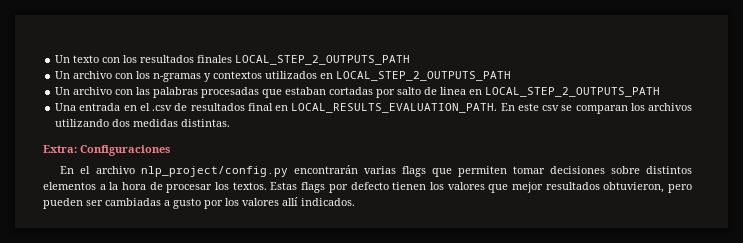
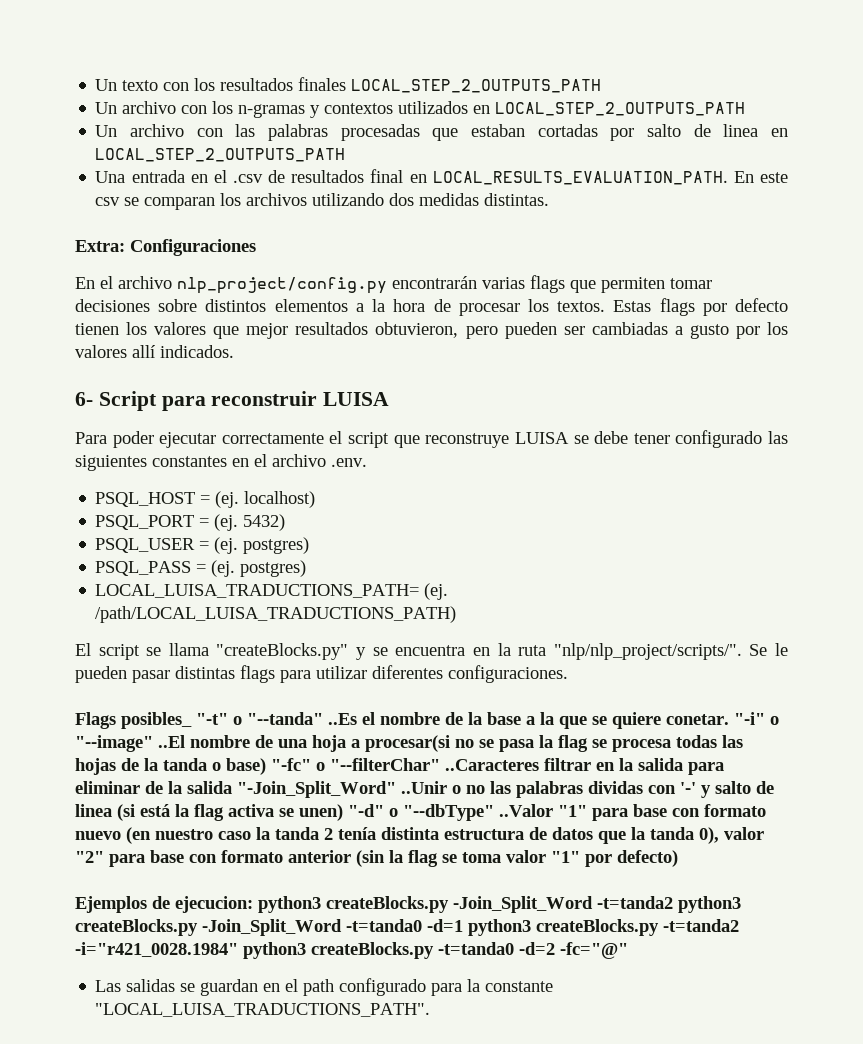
(355, 202) none -> [75,391,390,411] [75,430,789,448] [75,454,367,471] [95,491,316,508] [95,514,286,531] [95,537,310,554] [95,560,307,577] [95,583,449,600] [95,606,457,623] [75,643,789,660] [75,665,568,683] [75,712,779,729] [75,735,743,752] [75,758,724,775] [75,781,774,798] [75,804,766,821] [75,827,764,844] [75,850,678,867] [75,896,741,913] [75,919,739,936] [75,942,628,959] [95,978,554,996] [95,1003,431,1017] // 6- Script para reconstruir LUISA // Para poder ejecutar correctamente el script que reconstruye LUISA se debe tener configurado las siguientes constantes en el archivo .env. // PSQL_HOST = (ej. localhost) // PSQL_PORT = (ej. 5432) // PSQL_USER = (ej. postgres) // PSQL_PASS = (ej. postgres) // LOCAL_LUISA_TRADUCTIONS_PATH= (ej. /path/LOCAL_LUISA_TRADUCTIONS_PATH) // El script se llama "createBlocks.py" y se encuentra en la ruta "nlp/nlp_project/scripts/". Se le pueden pasar distintas flags para utilizar diferentes configuraciones. // Flags posibles_ "-t" o "--tanda" ..Es el nombre de la base a la que se quiere conetar. "-i" o "--image" ..El nombre de una hoja a procesar(si no se pasa la flag se procesa todas las hojas de la tanda o base) "-fc" o "--filterChar" ..Caracteres filtrar en la salida para eliminar de la salida "-Join_Split_Word" ..Unir o no las palabras dividas con '-' y salto de linea (si está la flag activa se unen) "-d" o "--dbType" ..Valor "1" para base con formato nuevo (en nuestro caso la tanda 2 tenía distinta estructura de datos que la tanda 0), valor "2" para base con formato anterior (sin la flag se toma valor "1" por defecto) // Ejemplos de ejecucion: python3 createBlocks.py -Join_Split_Word -t=tanda2 python3 createBlocks.py -Join_Split_Word -t=tanda0 -d=1 python3 createBlocks.py -t=tanda2 -i="r421_0028.1984" python3 createBlocks.py -t=tanda0 -d=2 -fc="@" // Las salidas se guardan en el path configurado para la constante "LOCAL_LUISA_TRADUCTIONS_PATH".

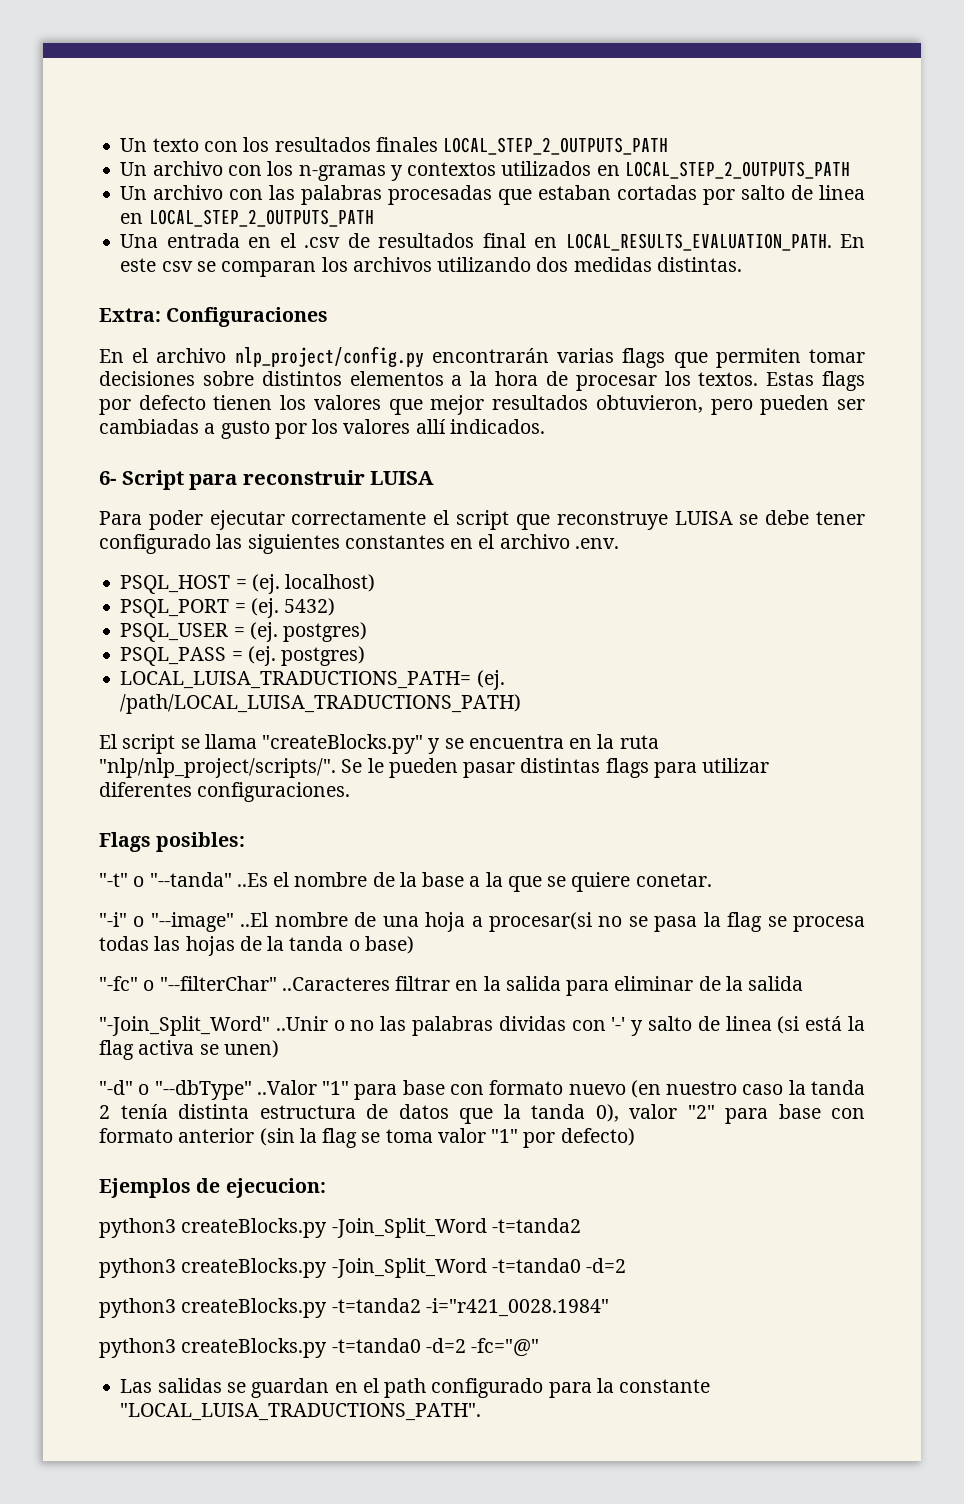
[121,712,192,729] posibles_ -> [156,832,246,852] posibles: //
(729, 719) none -> (712, 880) //
(266, 766) none -> (414, 945) //
(232, 787) none -> (804, 983) //
(343, 812) none -> (279, 1049) //
(253, 904) none -> (326, 1188) //
(673, 902) none -> (581, 1225) //
[427,919,463,932] -d=1 -> [586,1258,627,1273] -d=2 //
(238, 949) none -> (609, 1307) //

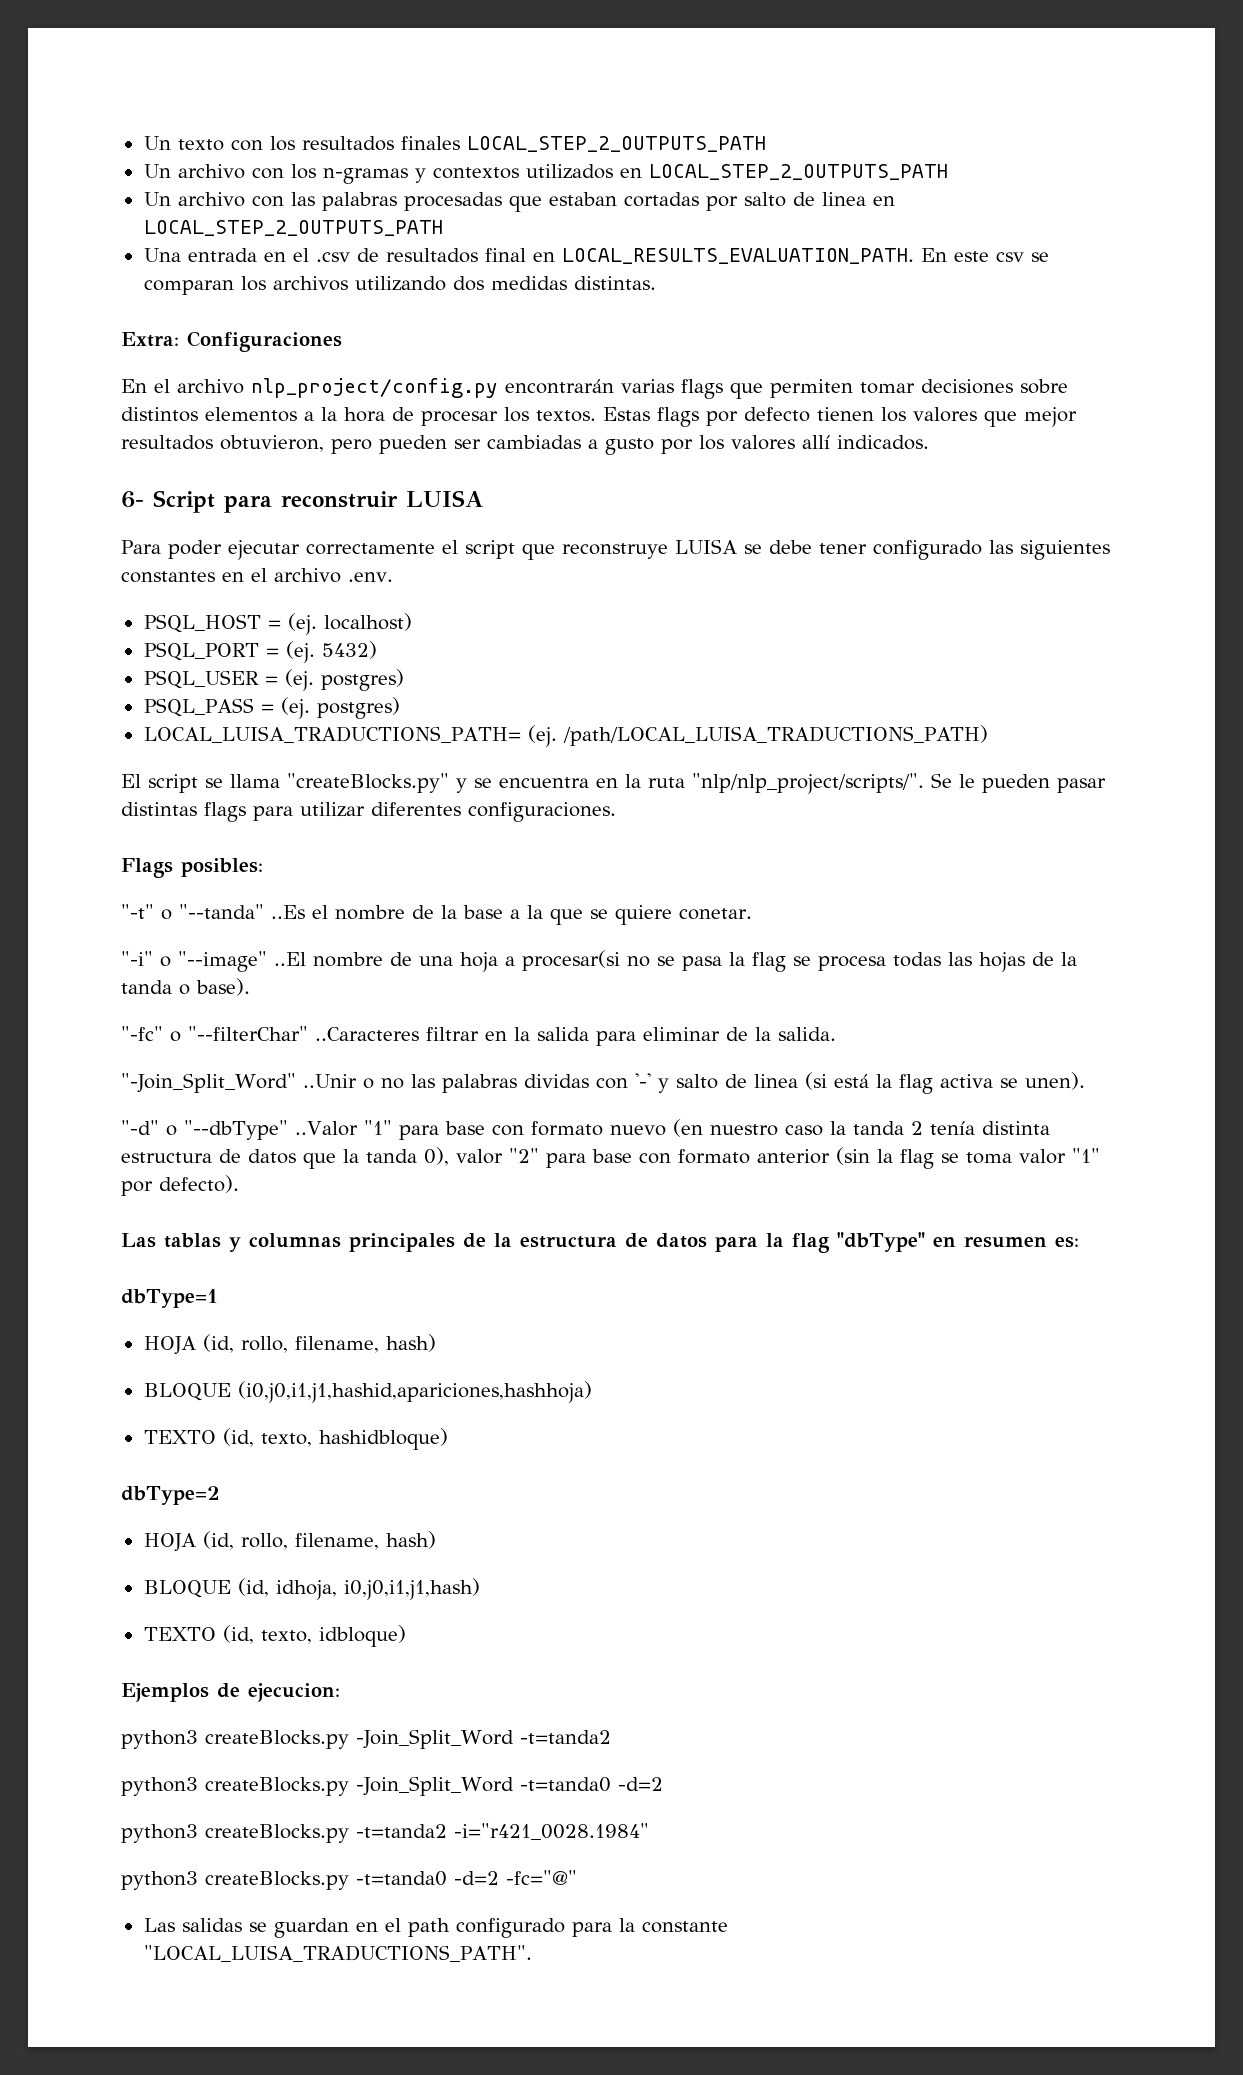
[364,936,414,954] base) -> [196,978,250,996] base).
[748,976,804,991] salida -> [778,1027,836,1041] salida.
[223,1040,279,1058] unen) -> [1024,1072,1085,1090] unen).
[560,1128,635,1146] defecto) -> [159,1175,239,1193] [121,1232,1079,1253] [121,1289,218,1308] [143,1334,436,1355] [143,1381,592,1403] [143,1428,448,1450] [121,1486,220,1505] [143,1531,436,1552] [143,1578,480,1600] [143,1625,406,1647] defecto). // Las tablas y columnas principales de la estructura de datos para la flag "dbType" en resumen es: // dbType=1 // HOJA (id, rollo, filename, hash) // BLOQUE (i0,j0,i1,j1,hashid,apariciones,hashhoja) // TEXTO (id, texto, hashidbloque) // dbType=2 // HOJA (id, rollo, filename, hash) // BLOQUE (id, idhoja, i0,j0,i1,j1,hash) // TEXTO (id, texto, idbloque)

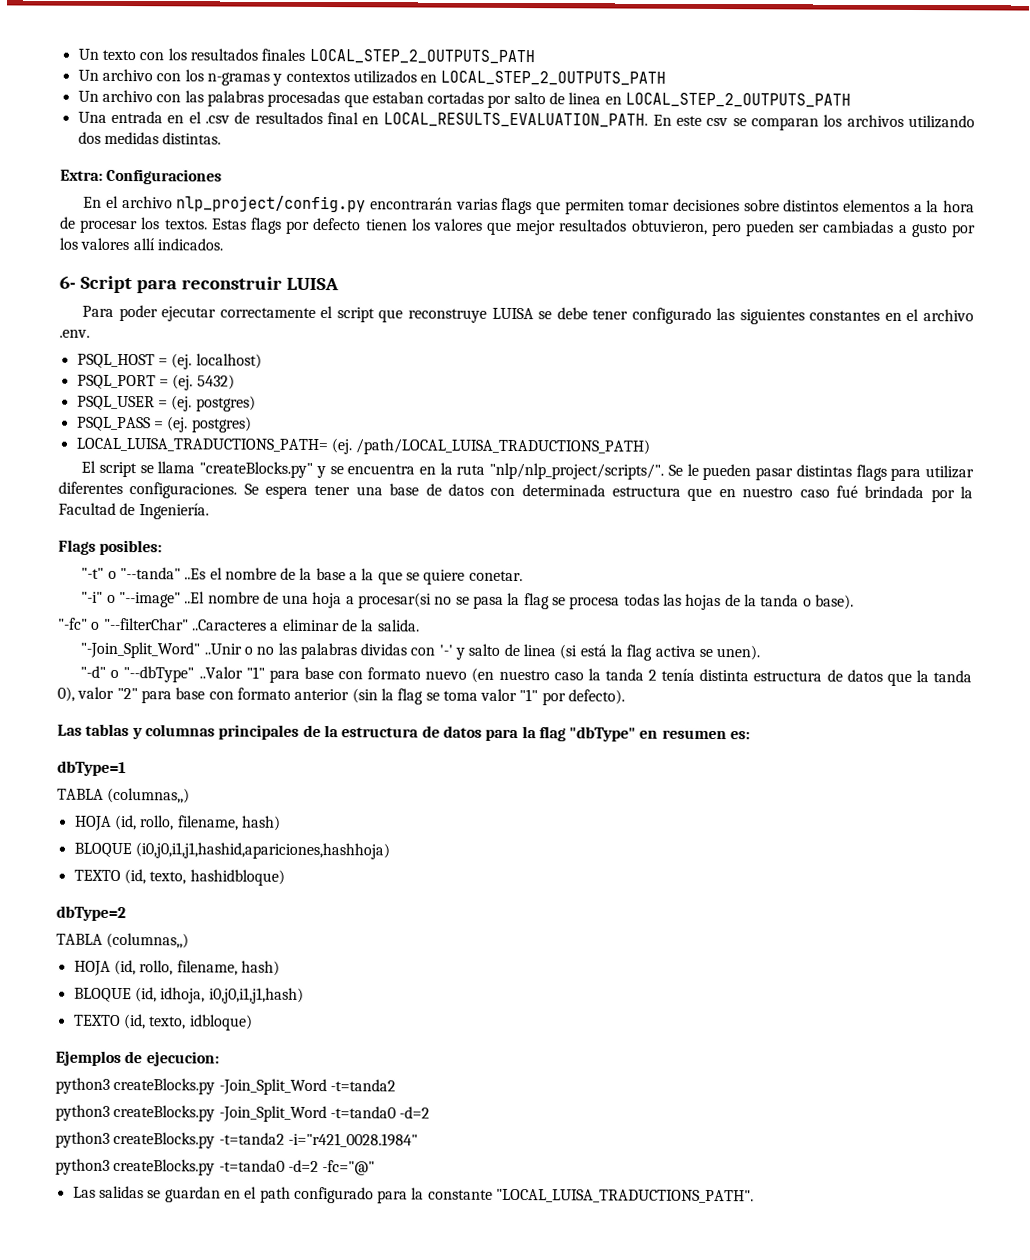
(616, 812) none -> [243,483,973,503] [58,502,209,520] Se espera tener una base de datos con determinada estructura que en nuestro caso fué brindada por la Facultad de Ingeniería.
[426,1027,636,1046] filtrar en la salida para -> [269,622,280,631] a
(218, 1298) none -> [57,787,191,804] // TABLA (columnas,,)
(220, 1495) none -> [56,932,190,949] // TABLA (columnas,,)

